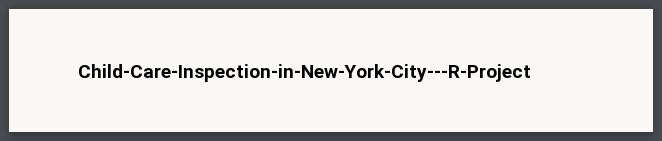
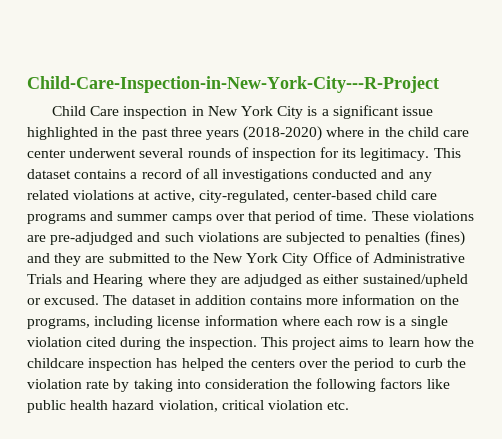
(531, 73) none -> [52,105,433,119] [27,126,470,141] [27,147,461,161] [27,168,432,182] [27,190,438,203] [27,210,474,224] [27,231,465,246] [27,252,466,266] [27,274,468,287] [27,294,459,305] [27,315,448,329] [27,337,475,350] [27,358,467,371] [27,378,450,392] [27,400,350,413] // Child Care inspection in New York City is a significant issue highlighted in the past three years (2018-2020) where in the child care center underwent several rounds of inspection for its legitimacy. This dataset contains a record of all investigations conducted and any related violations at active, city-regulated, center-based child care programs and summer camps over that period of time. These violations are pre-adjudged and such violations are subjected to penalties (fines) and they are submitted to the New York City Office of Administrative Trials and Hearing where they are adjudged as either sustained/upheld or excused. The dataset in addition contains more information on the programs, including license information where each row is a single violation cited during the inspection. This project aims to learn how the childcare inspection has helped the centers over the period to curb the violation rate by taking into consideration the following factors like public health hazard violation, critical violation etc.

